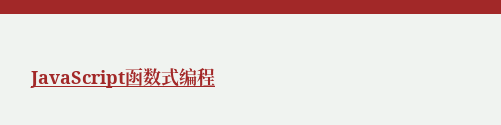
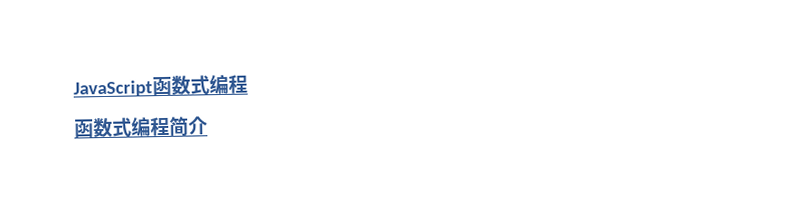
(215, 77) none -> [74,116,208,138] // 函数式编程简介

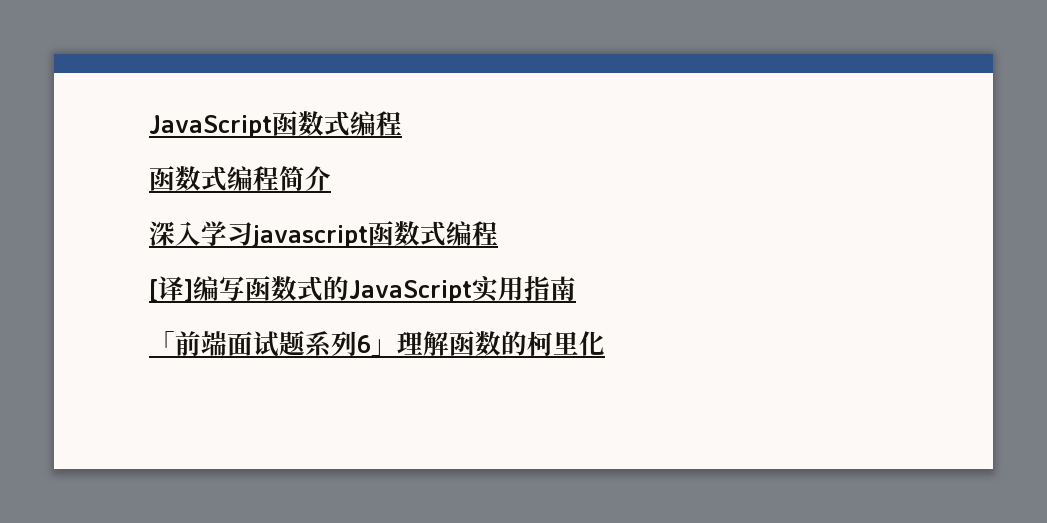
(208, 125) none -> [149,221,498,248] [149,276,576,303] [149,330,605,357] // 深入学习javascript函数式编程 // [译]编写函数式的JavaScript实用指南 // 「前端面试题系列6」理解函数的柯里化

